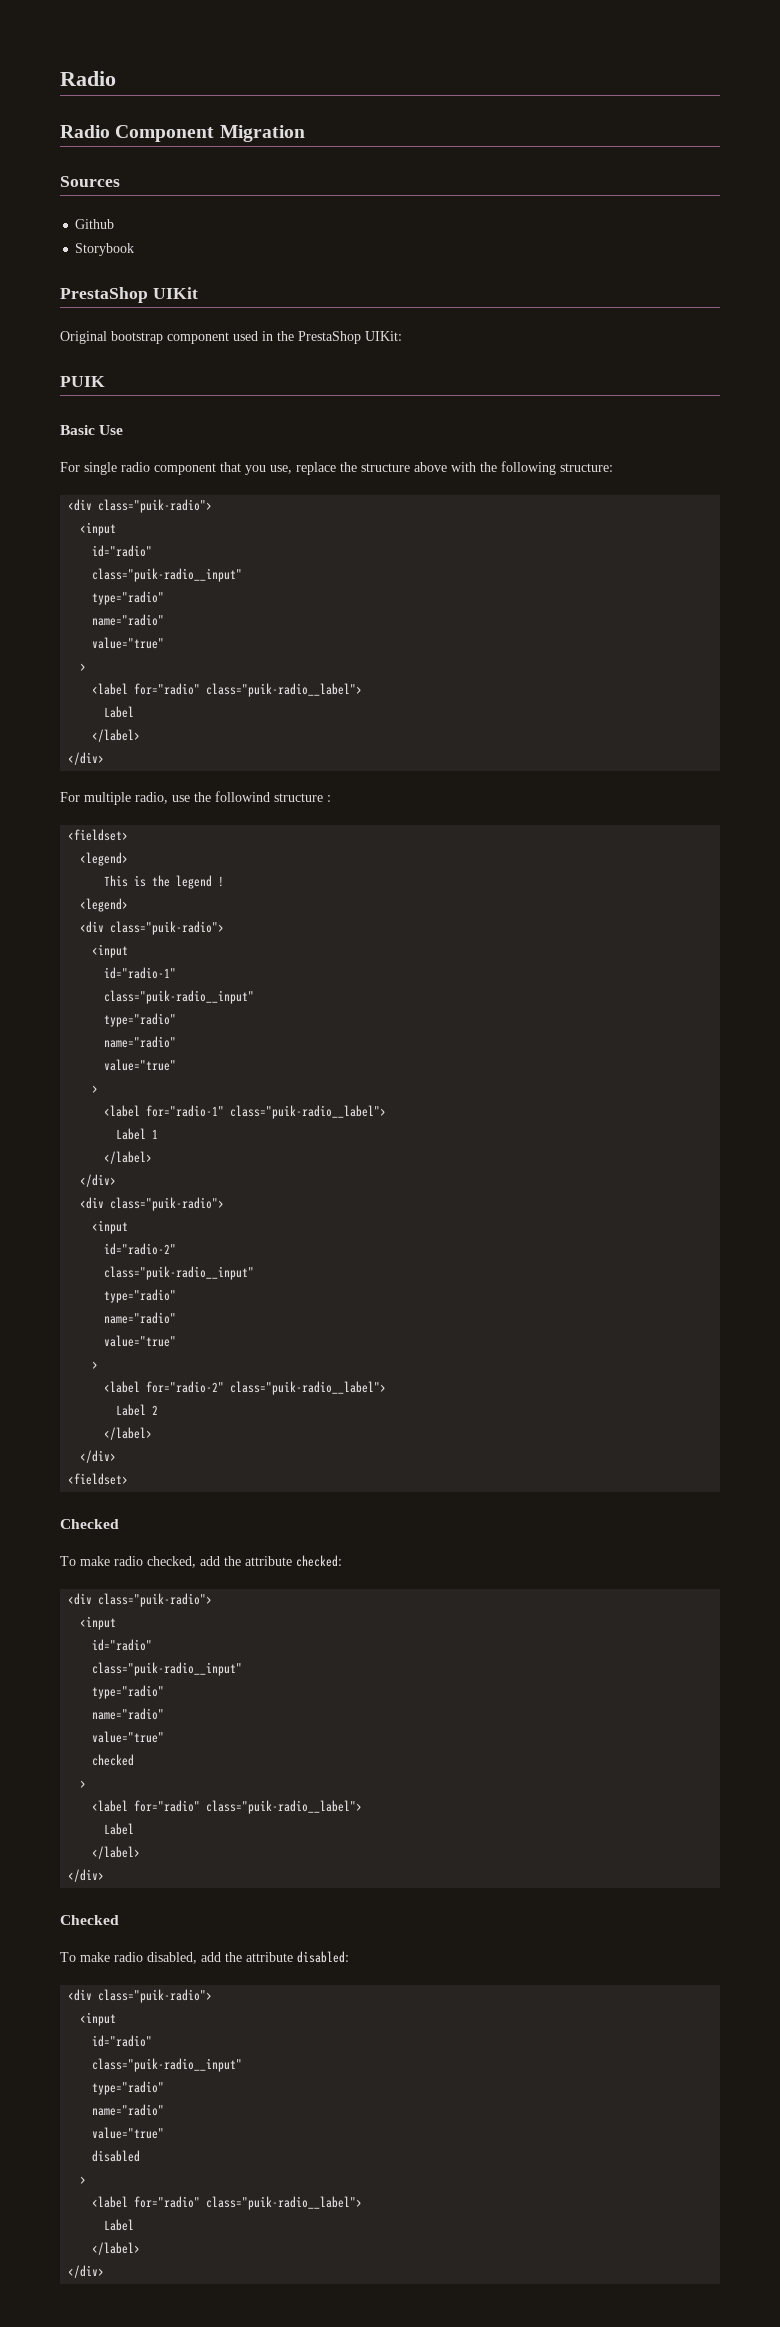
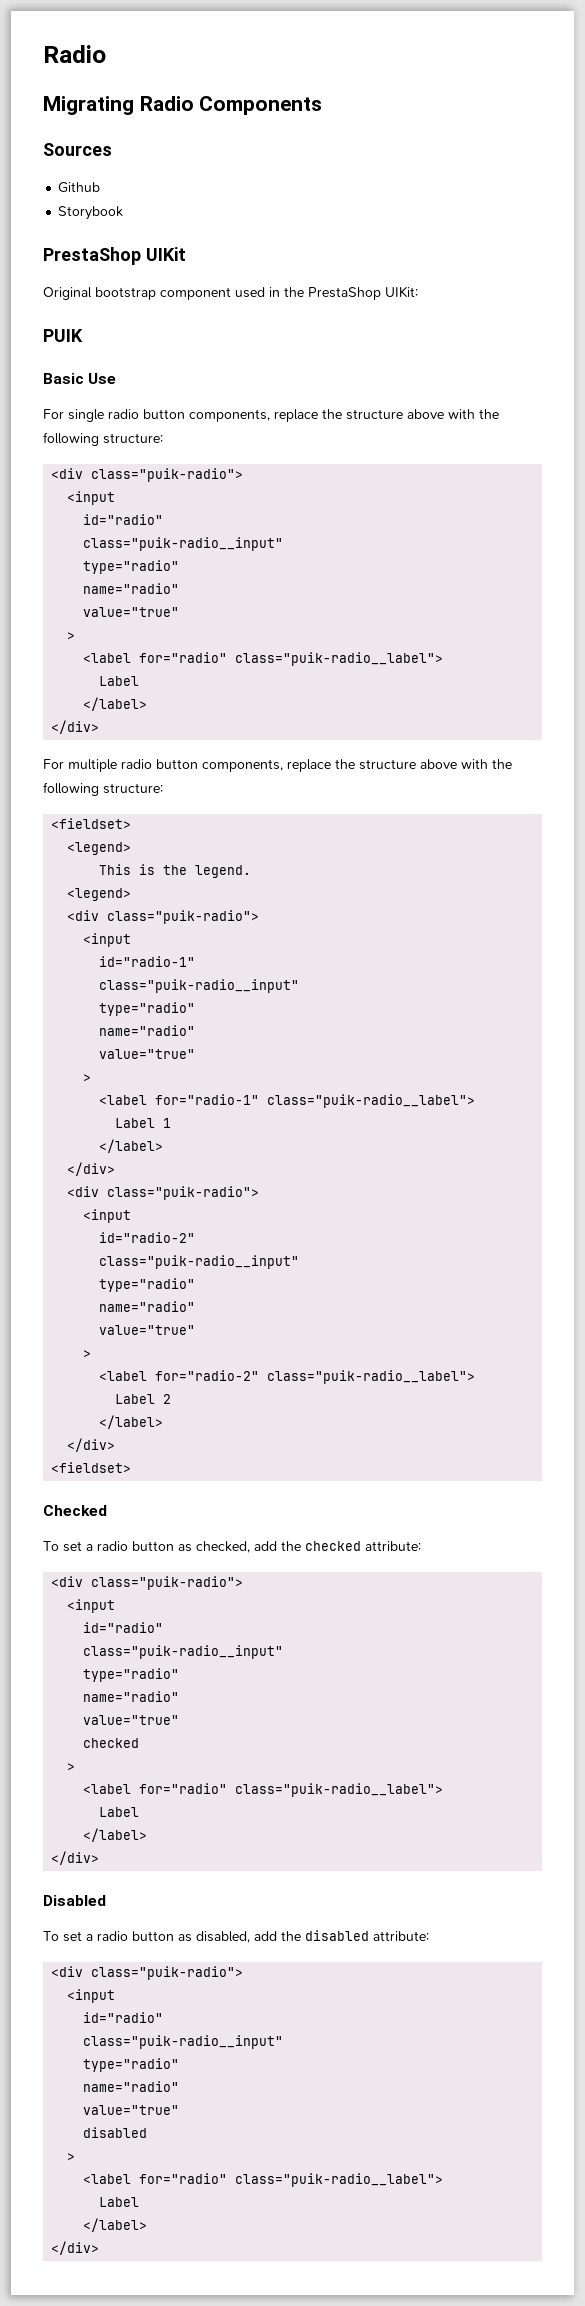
[60,125,305,142] Radio Component Migration -> [43,96,323,115] Migrating Radio Components
[154,462,292,475] component that you use, -> [143,409,270,422] button components,
[135,791,331,804] radio, use the followind structure : -> [121,759,512,772] [43,782,163,796] radio button components, replace the structure above with the following structure:
[176,875,225,889] legend ! -> [195,865,252,878] legend.
[80,1556,143,1566] make radio -> [63,1541,192,1552] set a radio button as
[245,1555,342,1567] attribute checked: -> [305,1541,421,1551] checked attribute:
[60,1915,119,1925] [60,1952,143,1962] Checked // To make radio -> [43,1895,106,1906] [43,1931,192,1942] Disabled // To set a radio button as
[246,1951,349,1963] attribute disabled: -> [305,1930,429,1941] disabled attribute:

